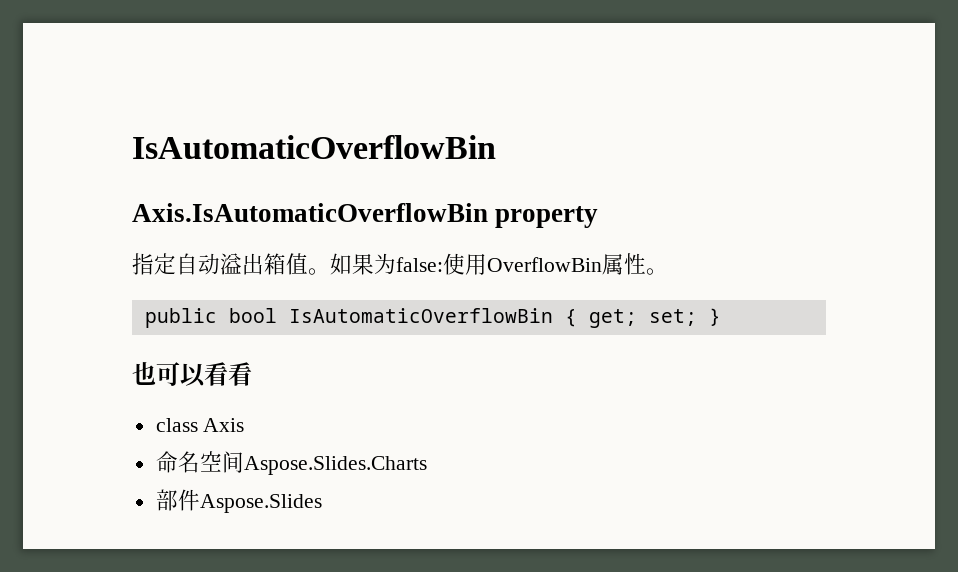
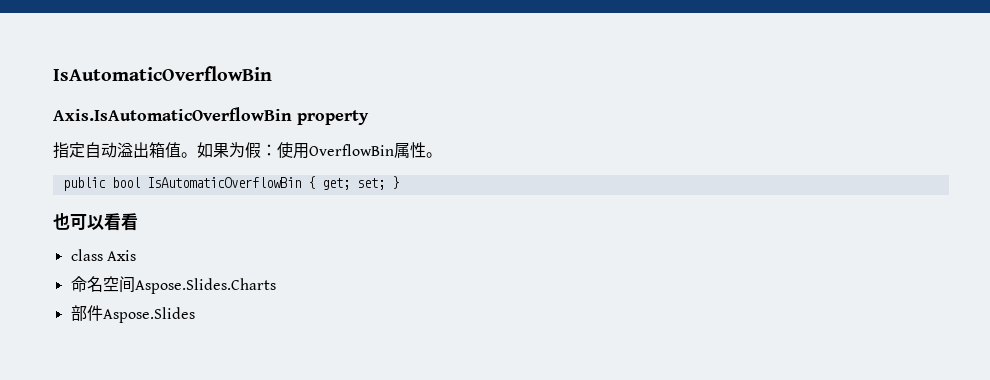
[396,257,443,272] false: -> [245,142,277,158] 假：

